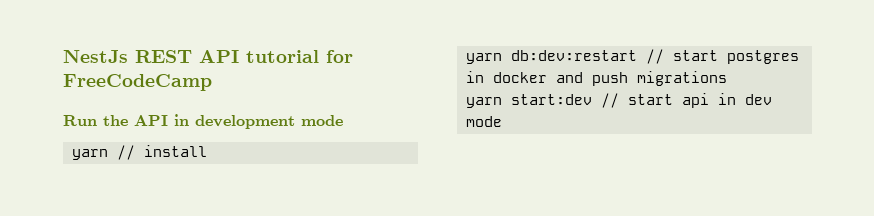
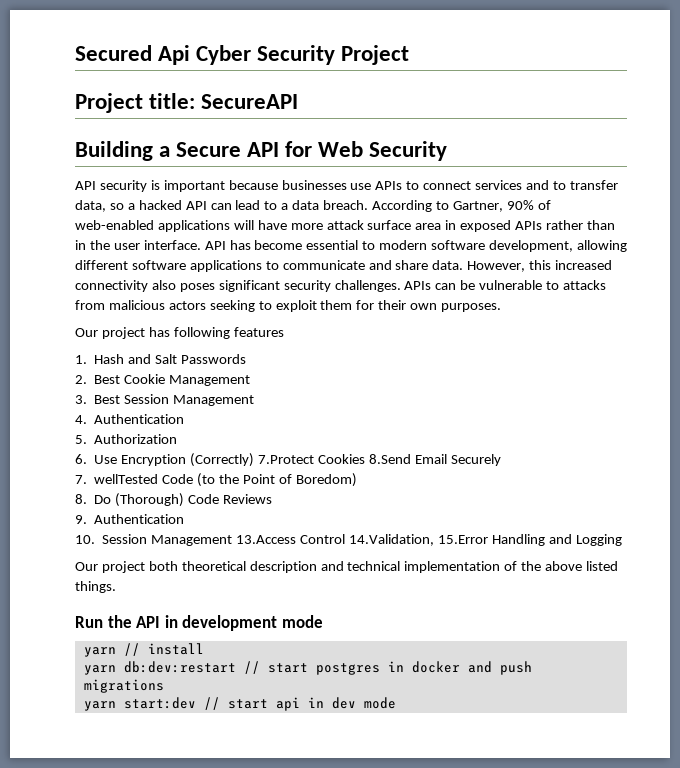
[63,50,353,63] [63,74,212,91] NestJs REST API tutorial for FreeCodeCamp -> [75,45,410,65] [75,93,299,113] [75,141,448,161] [75,180,618,192] [75,200,551,212] [75,220,615,232] [75,240,627,252] [75,260,613,272] [75,280,607,292] [75,300,502,312] [75,327,284,339] [75,354,246,364] [75,374,251,386] [75,394,255,406] [75,414,185,424] [75,434,178,444] [75,453,501,467] [75,473,357,487] [75,493,272,507] [75,514,185,524] [75,534,622,546] [75,561,619,573] [75,581,116,593] Secured Api Cyber Security Project // Project title: SecureAPI // Building a Secure API for Web Security // API security is important because businesses use APIs to connect services and to transfer data, so a hacked API can lead to a data breach. According to Gartner, 90% of web-enabled applications will have more attack surface area in exposed APIs rather than in the user interface. API has become essential to modern software development, allowing different software applications to communicate and share data. However, this increased connectivity also poses significant security challenges. APIs can be vulnerable to attacks from malicious actors seeking to exploit them for their own purposes. // Our project has following features // 1. Hash and Salt Passwords // 2. Best Cookie Management // 3. Best Session Management // 4. Authentication // 5. Authorization // 6. Use Encryption (Correctly) 7.Protect Cookies 8.Send Email Securely // 7. wellTested Code (to the Point of Boredom) // 8. Do (Thorough) Code Reviews // 9. Authentication // 10. Session Management 13.Access Control 14.Validation, 15.Error Handling and Logging // Our project both theoretical description and technical implementation of the above listed things.

